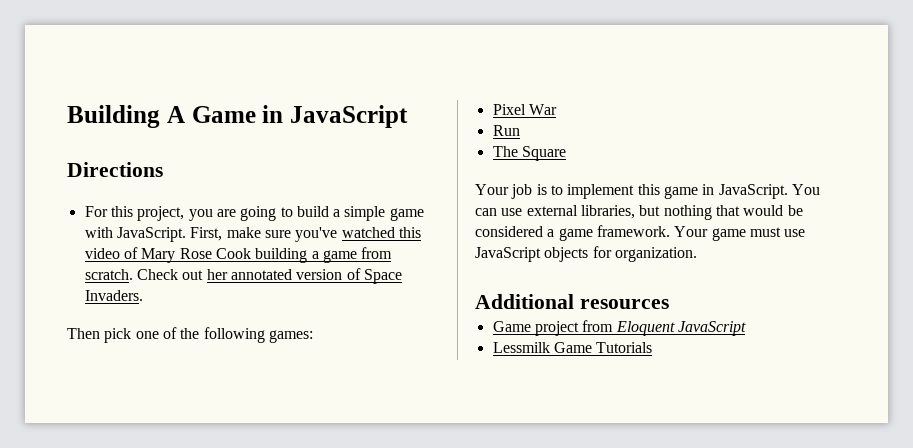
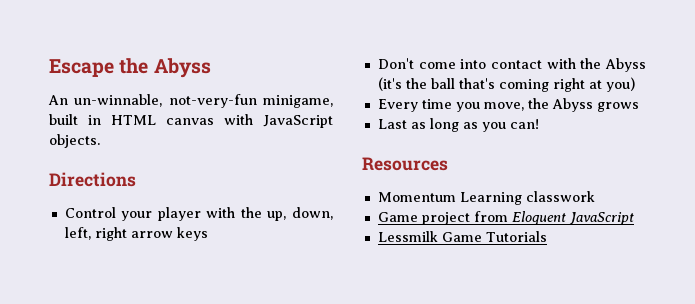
[67,105,408,128] Building A Game in JavaScript -> [49,58,211,78] [48,94,333,108] [49,114,333,128] [49,134,100,148] Escape the Abyss // An un-winnable, not-very-fun minigame, built in HTML canvas with JavaScript objects.
[84,206,424,221] [84,227,421,242] [84,247,393,263] [84,268,402,284] [84,290,143,301] [67,327,313,343] [492,104,557,115] [492,125,520,136] [492,146,566,161] [475,184,820,199] [475,205,803,220] [475,225,806,241] [475,246,697,262] [475,294,669,309] For this project, you are going to build a simple game with JavaScript. First, make sure you've watched this video of Mary Rose Cook building a game from scratch. Check out her annotated version of Space Invaders. // Then pick one of the following games: // Pixel War // Run // The Square // Your job is to implement this game in JavaScript. You can use external libraries, but nothing that would be considered a game framework. Your game must use JavaScript objects for organization. // Additional resources -> [64,207,333,221] [64,227,208,241] [377,58,646,72] [377,77,635,92] [377,98,639,112] [377,118,539,132] [362,157,448,171] [377,191,595,205] Control your player with the up, down, left, right arrow keys // Don't come into contact with the Abyss (it's the ball that's coming right at you) // Every time you move, the Abyss grows // Last as long as you can! // Resources // Momentum Learning classwork

